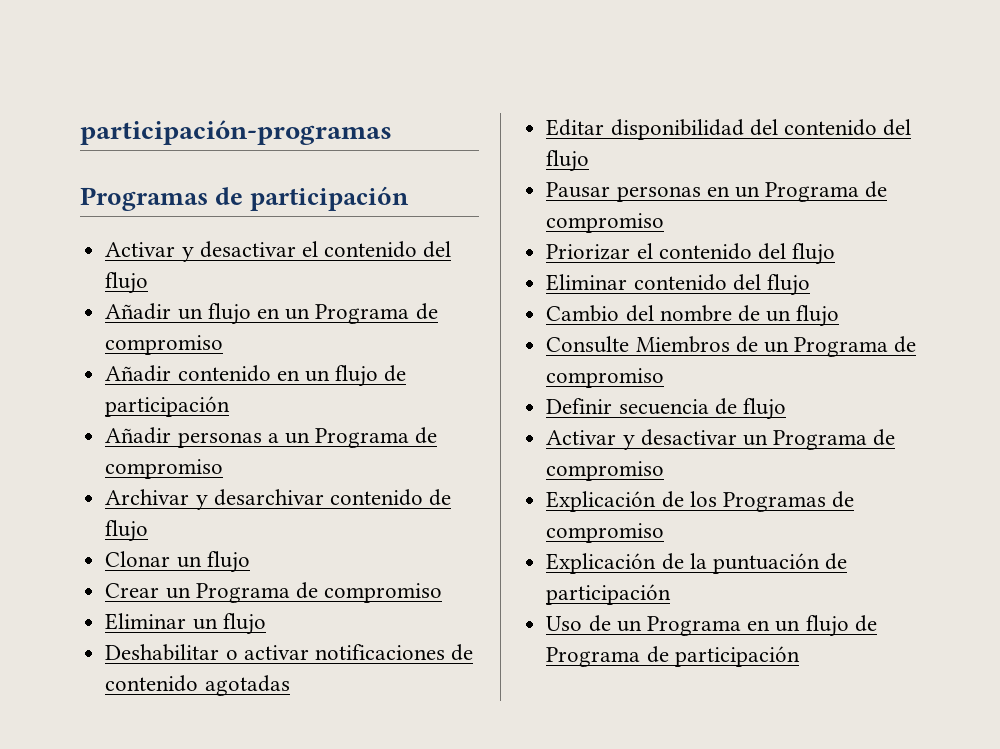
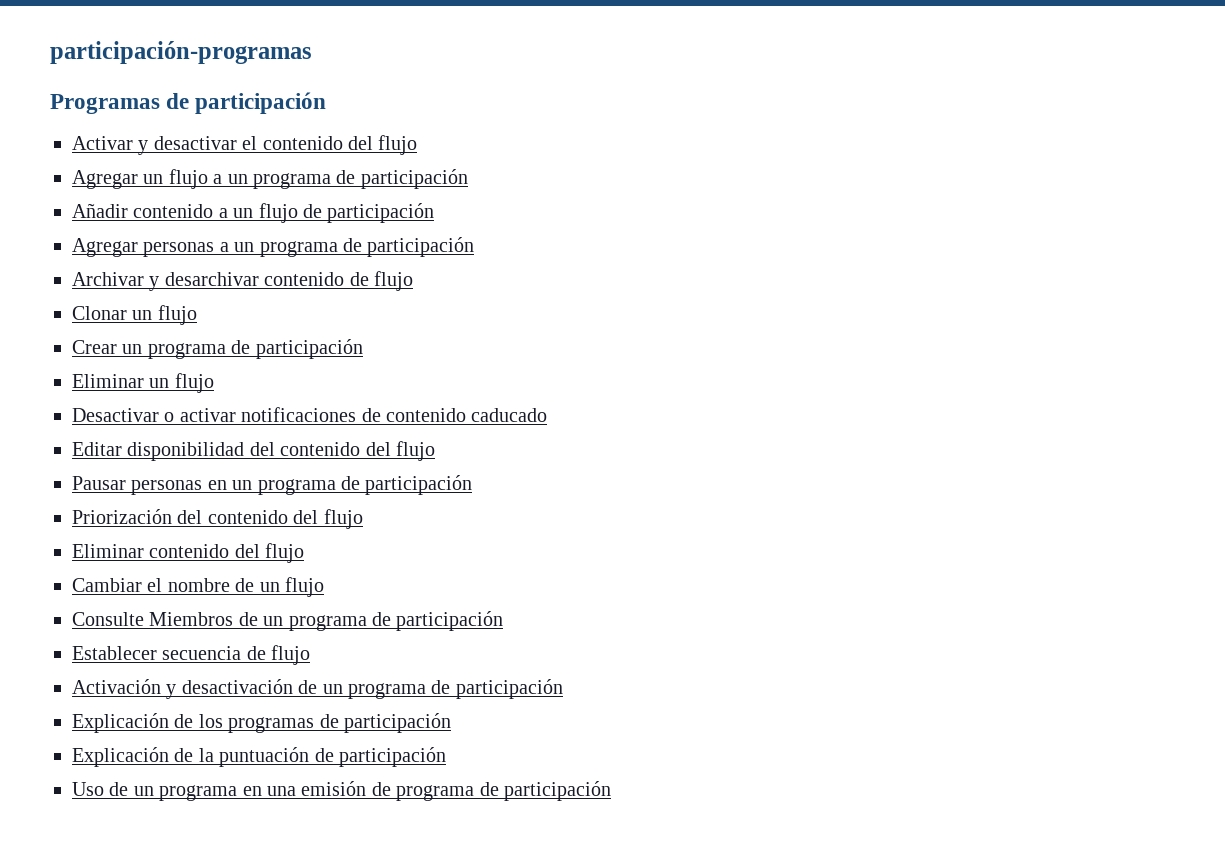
[105,303,438,325] [105,335,224,355] Añadir un flujo en un Programa de compromiso -> [72,169,468,189] Agregar un flujo a un programa de participación
[276,370,300,381] en -> [218,208,228,218] a
[105,427,172,444] Añadir -> [72,238,138,257] Agregar
[315,427,438,448] [105,459,224,479] Programa de compromiso -> [259,237,475,257] programa de participación
[195,582,443,603] Programa de compromiso -> [147,339,363,359] programa de participación
[105,644,220,661] Deshabilitar -> [72,408,159,422] Desactivar
[204,675,290,696] agotadas -> [471,408,548,422] caducado
[765,181,888,202] [546,213,665,233] [546,243,653,260] Programa de compromiso // Priorizar el -> [257,475,473,495] [72,509,203,524] programa de participación // Priorización del
[546,305,654,322] Cambio del -> [72,578,163,592] Cambiar el
[794,336,917,357] [546,368,665,388] [546,398,613,414] Programa de compromiso // Definir -> [288,611,504,631] [72,646,157,660] programa de participación // Establecer
[546,429,896,450] [546,461,665,481] Activar y desactivar un Programa de compromiso -> [72,679,563,699] Activación y desactivación de un programa de participación
[722,491,855,512] [546,523,665,543] Programas de compromiso -> [228,713,451,733] programas de participación
[646,615,877,637] [546,647,641,667] Programa en un flujo de Programa -> [159,781,475,801] programa en una emisión de programa

